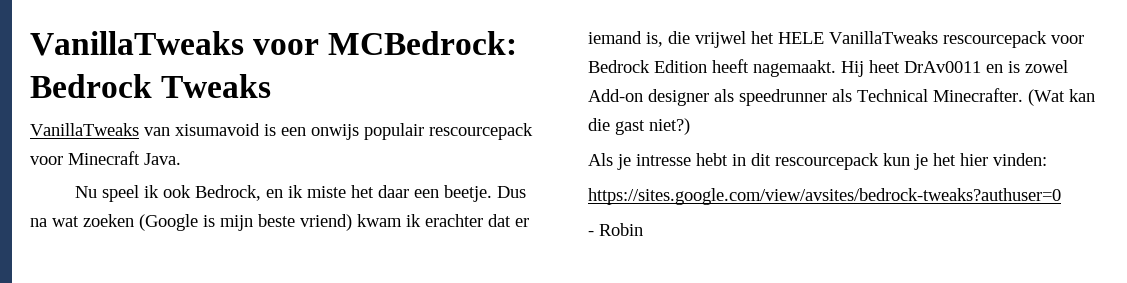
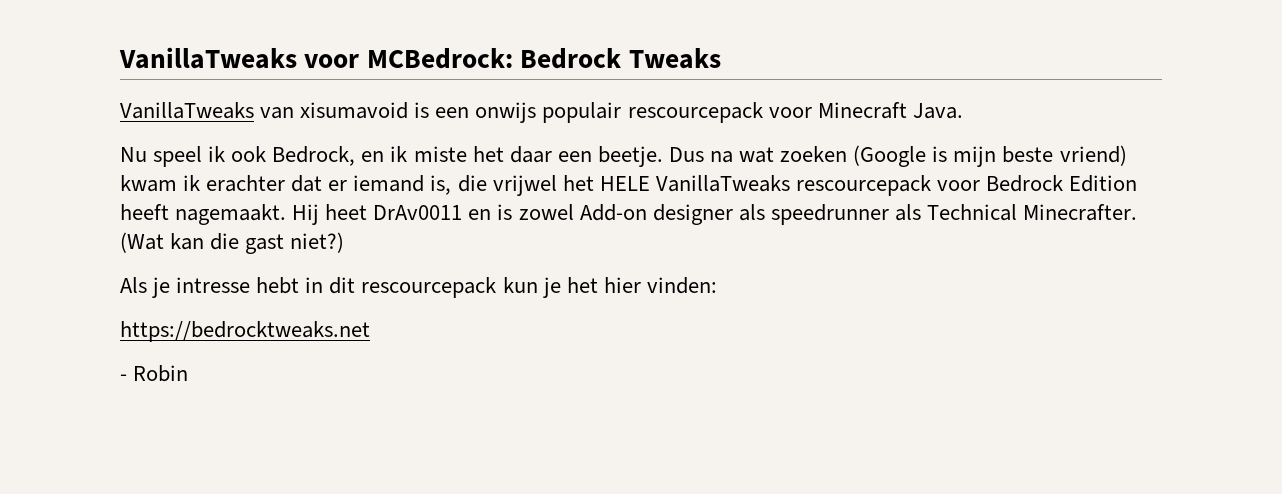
[588,188,1061,205] https://sites.google.com/view/avsites/bedrock-tweaks?authuser=0 -> [120,321,370,342] https://bedrocktweaks.net

